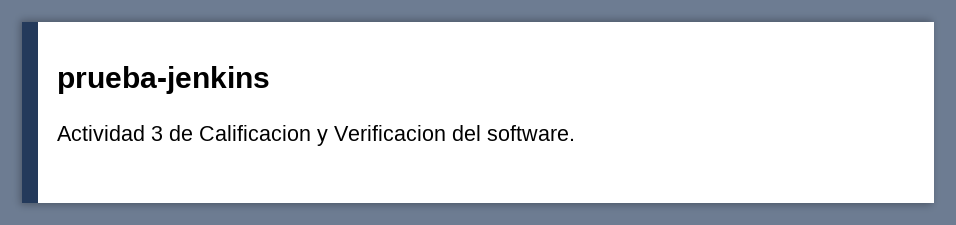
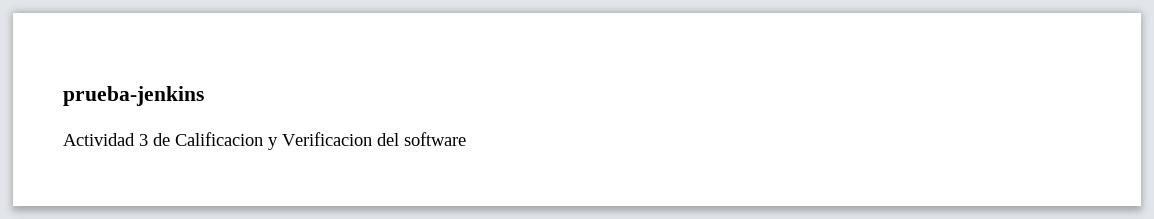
[487,125,575,141] software. -> [404,132,466,146] software

